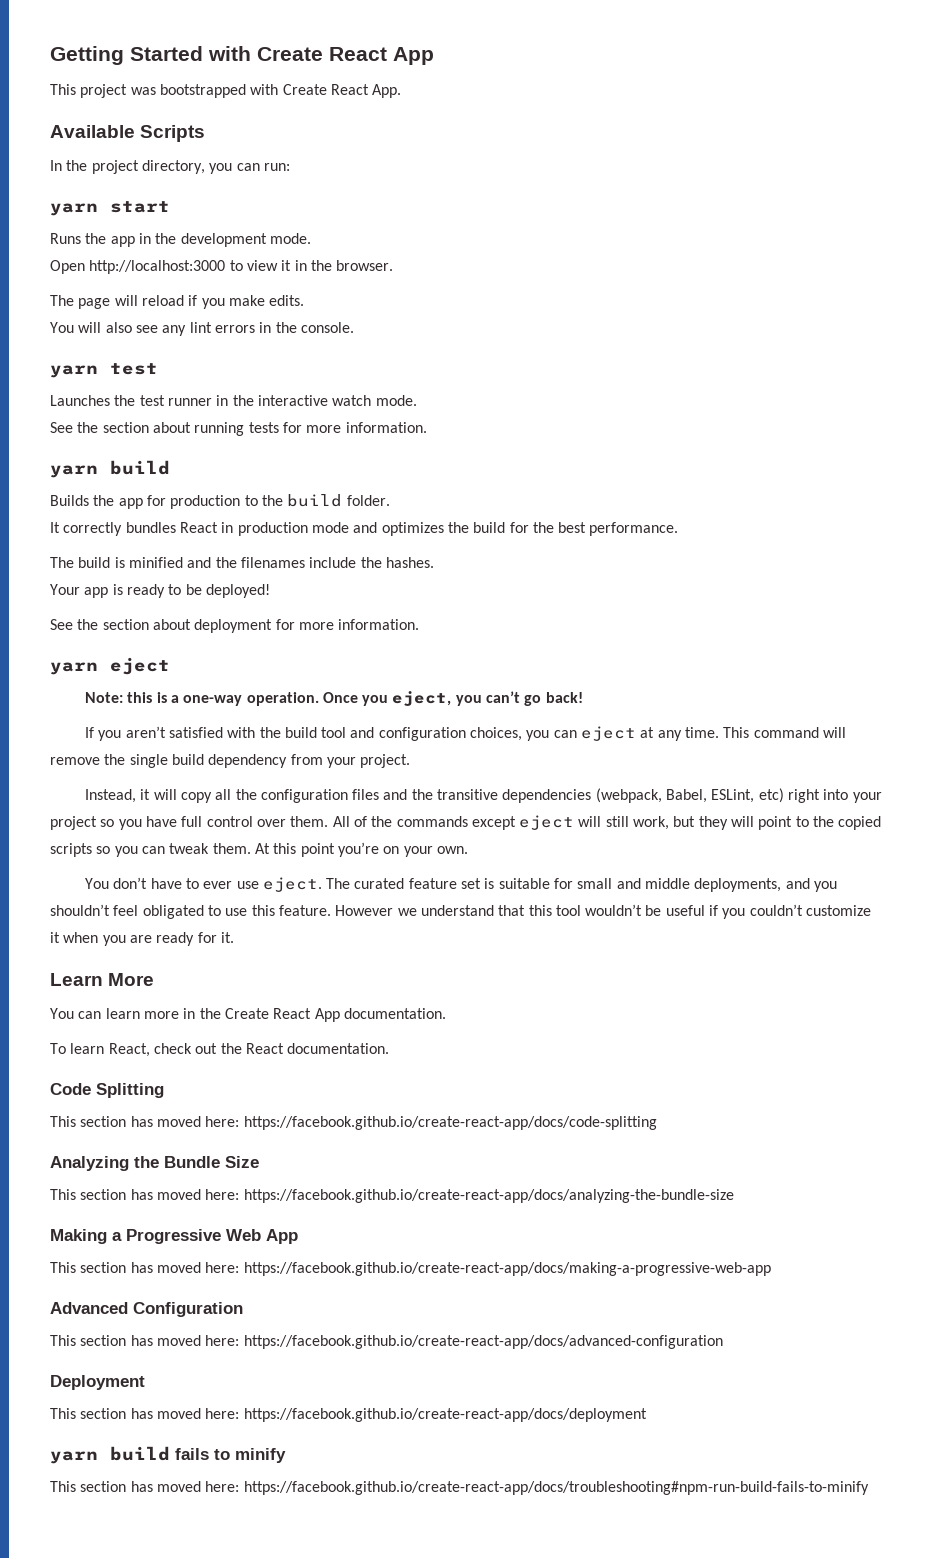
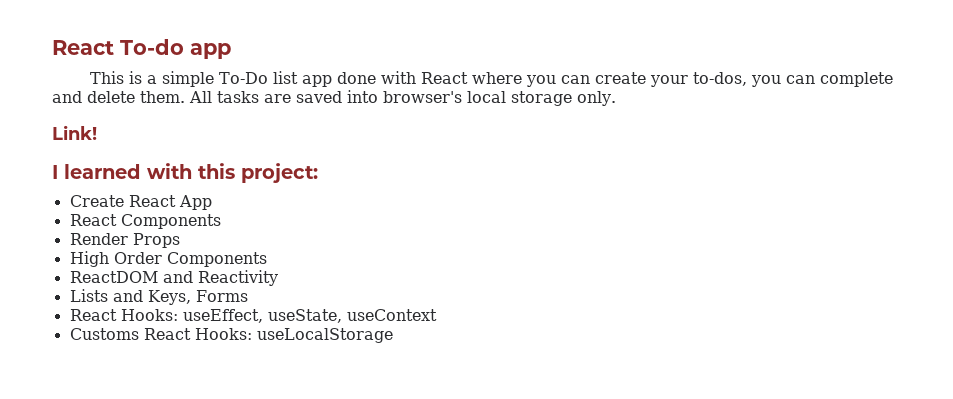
[50,46,434,65] [50,84,402,98] [50,125,206,142] [50,160,290,174] [50,201,170,216] [50,233,311,247] [50,260,394,274] [50,295,305,309] [50,322,354,336] [50,363,158,378] [50,395,417,406] [50,422,427,436] [50,460,170,478] [50,494,390,509] [50,522,679,536] [50,557,434,568] [50,584,270,598] [50,619,420,633] [50,657,170,675] [84,691,583,706] [84,726,846,741] [50,754,411,768] [84,788,882,803] [50,815,882,830] [50,842,468,857] [84,877,837,892] [50,904,872,919] [50,932,234,946] [50,973,155,986] [50,1008,446,1022] [50,1043,390,1057] [50,1083,164,1098] [50,1116,657,1130] [50,1156,259,1171] [50,1189,734,1203] [50,1229,298,1244] [50,1262,771,1276] [50,1302,243,1317] [50,1335,723,1349] [50,1375,145,1390] [50,1408,647,1422] [50,1446,286,1464] [50,1481,869,1495] Getting Started with Create React App // This project was bootstrapped with Create React App. // Available Scripts // In the project directory, you can run: // yarn start // Runs the app in the development mode. // Open http://localhost:3000 to view it in the browser. // The page will reload if you make edits. // You will also see any lint errors in the console. // yarn test // Launches the test runner in the interactive watch mode. // See the section about running tests for more information. // yarn build // Builds the app for production to the build folder. // It correctly bundles React in production mode and optimizes the build for the best performance. // The build is minified and the filenames include the hashes. // Your app is ready to be deployed! // See the section about deployment for more information. // yarn eject // Note: this is a one-way operation. Once you eject, you can’t go back! // If you aren’t satisfied with the build tool and configuration choices, you can eject at any time. This command will remove the single build dependency from your project. // Instead, it will copy all the configuration files and the transitive dependencies (webpack, Babel, ESLint, etc) right into your project so you have full control over them. All of the commands except eject will still work, but they will point to the copied scripts so you can tweak them. At this point you’re on your own. // You don’t have to ever use eject. The curated feature set is suitable for small and middle deployments, and you shouldn’t feel obligated to use this feature. However we understand that this tool wouldn’t be useful if you couldn’t customize it when you are ready for it. // Learn More // You can learn more in the Create React App documentation. // To learn React, check out the React documentation. // Code Splitting // This section has moved here: https://facebook.github.io/create-react-app/docs/code-splitting // Analyzing the Bundle Size // This section has moved here: https://facebook.github.io/create-react-app/docs/analyzing-the-bundle-size // Making a Progressive Web App // This section has moved here: https://facebook.github.io/create-react-app/docs/making-a-progressive-web-app // Advanced Configuration // This section has moved here: https://facebook.github.io/create-react-app/docs/advanced-configuration // Deployment // This section has moved here: https://facebook.github.io/create-react-app/docs/deployment // yarn build fails to minify // This section has moved here: https://facebook.github.io/create-react-app/docs/troubleshooting#npm-run-build-fails-to-minify -> [52,39,231,59] [90,71,894,87] [52,90,616,106] [52,125,97,140] [52,163,318,183] [69,195,212,210] [69,214,221,229] [69,233,180,248] [69,251,267,267] [69,270,278,286] [69,289,248,305] [69,309,437,323] [69,328,393,343] React To-do app // This is a simple To-Do list app done with React where you can create your to-dos, you can complete and delete them. All tasks are saved into browser's local storage only. // Link! // I learned with this project: // Create React App // React Components // Render Props // High Order Components // ReactDOM and Reactivity // Lists and Keys, Forms // React Hooks: useEffect, useState, useContext // Customs React Hooks: useLocalStorage

